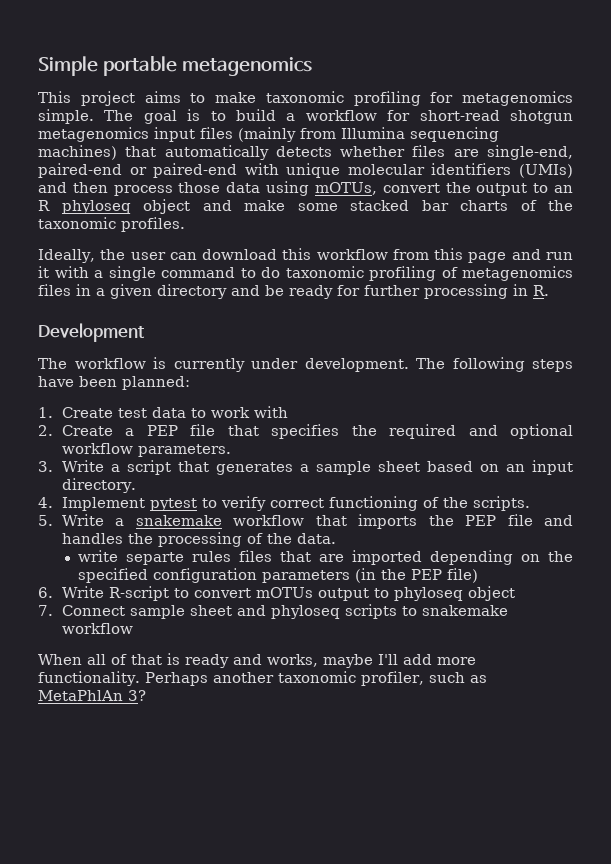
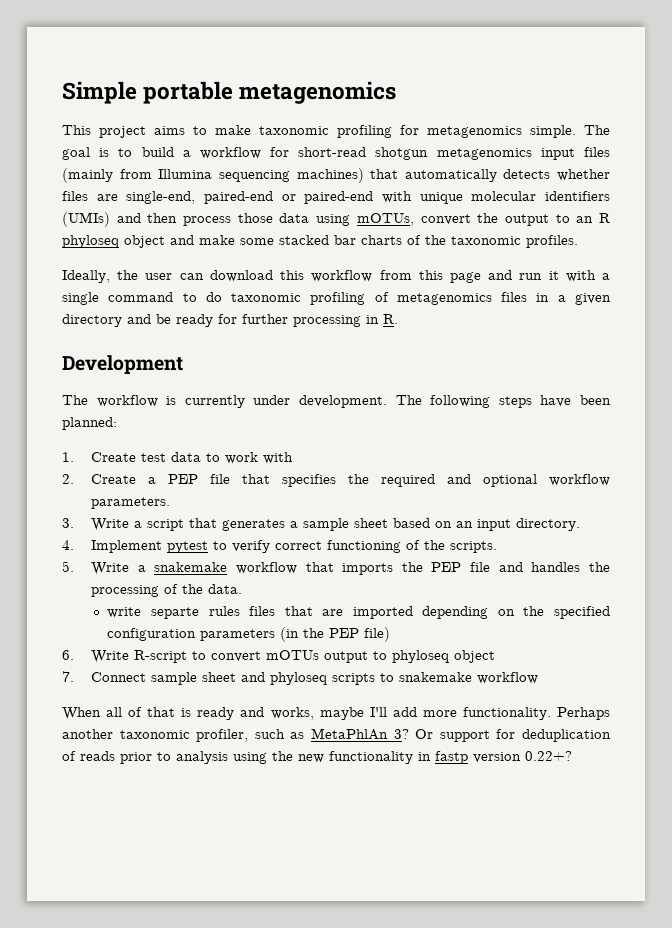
(146, 695) none -> [415,729,612,742] [62,751,572,764] Or support for deduplication of reads prior to analysis using the new functionality in fastp version 0.22+?

